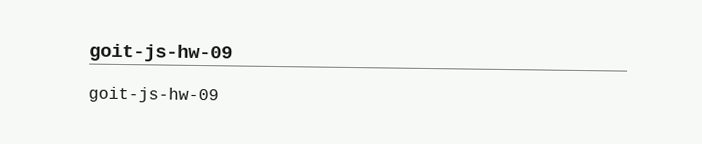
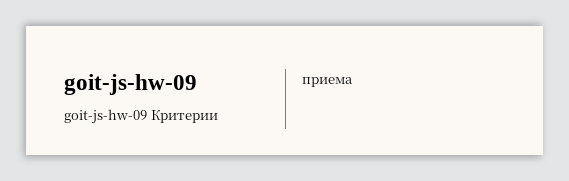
(219, 95) none -> [150,110,218,123] [302,77,353,87] Критерии приема

